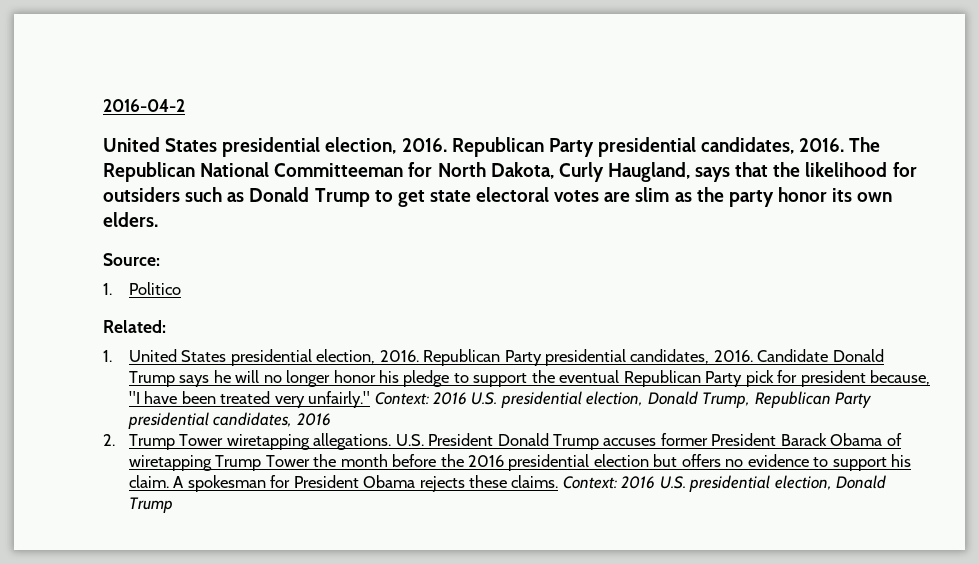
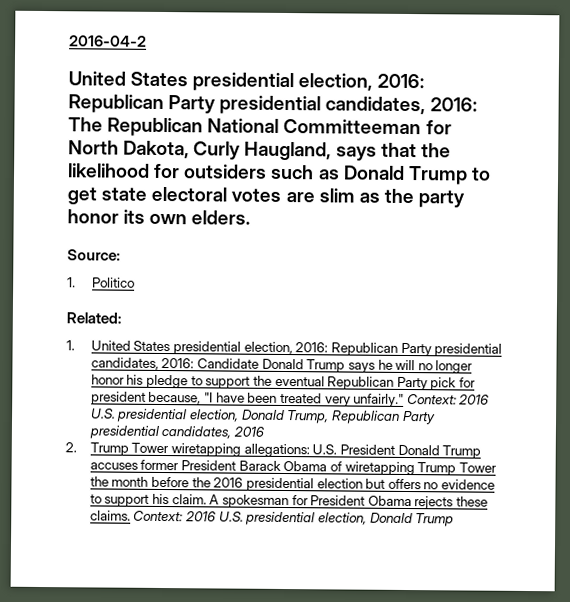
[401,137,845,157] 2016. Republican Party presidential candidates, 2016. -> [376,73,424,89] [68,94,477,115] 2016: Republican Party presidential candidates, 2016:
[379,349,753,366] 2016. Republican Party presidential candidates, 2016. -> [295,342,503,357] [90,357,195,370] 2016: Republican Party presidential candidates, 2016:
[313,433,392,450] allegations. -> [243,443,310,458] allegations:

